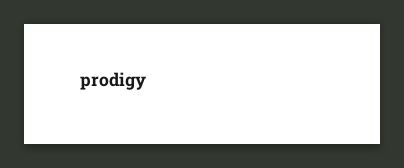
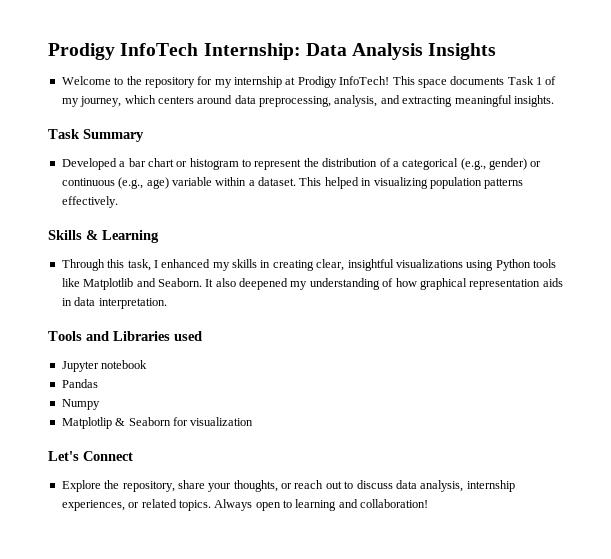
[80,72,146,90] prodigy -> [48,43,497,60] [61,76,557,88] [61,95,554,107] [48,129,144,142] [61,158,542,170] [61,177,524,189] [61,196,118,208] [48,230,159,243] [61,259,556,271] [61,278,563,290] [61,297,167,309] [48,331,202,341] [61,360,148,372] [61,379,98,388] [61,399,100,410] [61,417,254,429] [48,451,133,461] [61,480,515,492] [61,499,429,511] Prodigy InfoTech Internship: Data Analysis Insights // Welcome to the repository for my internship at Prodigy InfoTech! This space documents Task 1 of my journey, which centers around data preprocessing, analysis, and extracting meaningful insights. // Task Summary // Developed a bar chart or histogram to represent the distribution of a categorical (e.g., gender) or continuous (e.g., age) variable within a dataset. This helped in visualizing population patterns effectively. // Skills & Learning // Through this task, I enhanced my skills in creating clear, insightful visualizations using Python tools like Matplotlib and Seaborn. It also deepened my understanding of how graphical representation aids in data interpretation. // Tools and Libraries used // Jupyter notebook // Pandas // Numpy // Matplotlip & Seaborn for visualization // Let's Connect // Explore the repository, share your thoughts, or reach out to discuss data analysis, internship experiences, or related topics. Always open to learning and collaboration!

